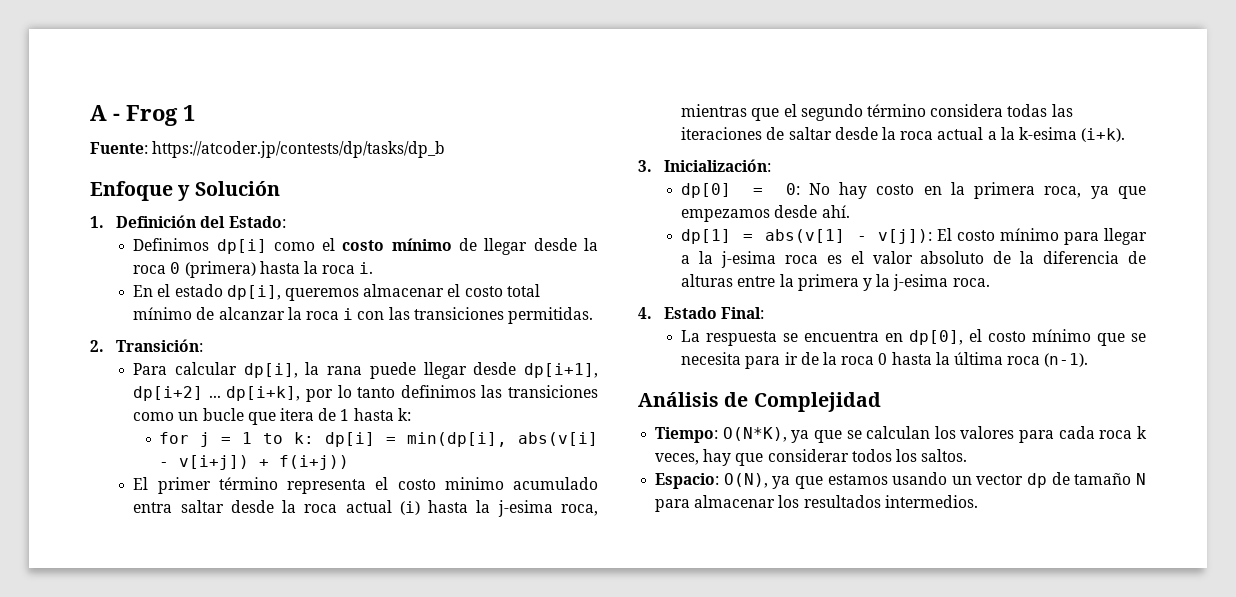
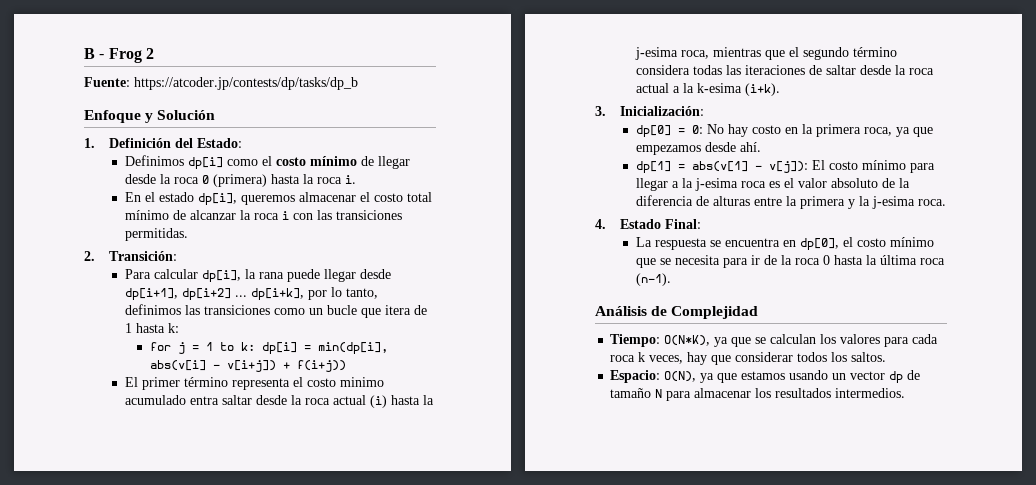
[90,105,107,121] A -> [84,48,95,59] B
[183,105,195,121] 1 -> [145,48,154,59] 2
[357,387,396,398] tanto -> [345,288,378,299] tanto,

